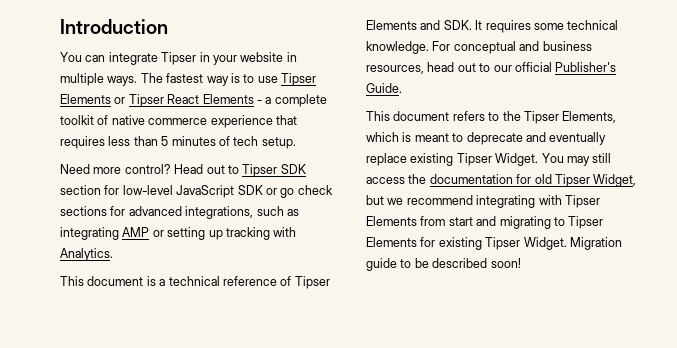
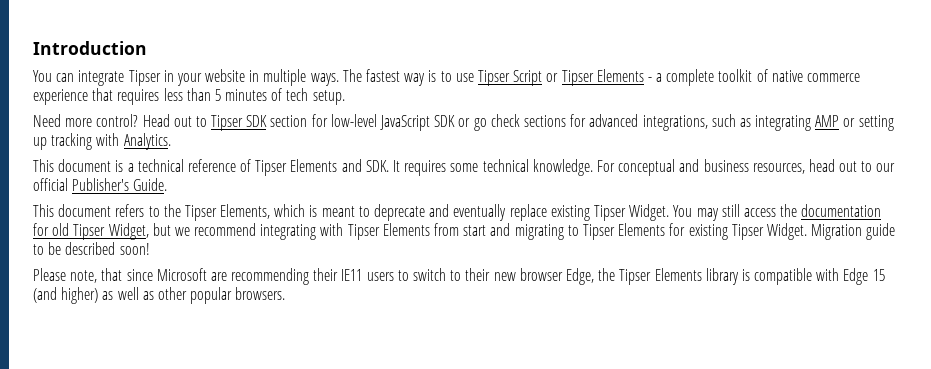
[60,94,111,104] Elements -> [513,70,543,86] Script
[167,94,200,104] React -> (594, 78) none
(521, 263) none -> [33,268,885,285] [33,287,286,304] // Please note, that since Microsoft are recommending their IE11 users to switch to their new browser Edge, the Tipser Elements library is compatible with Edge 15 (and higher) as well as other popular browsers.

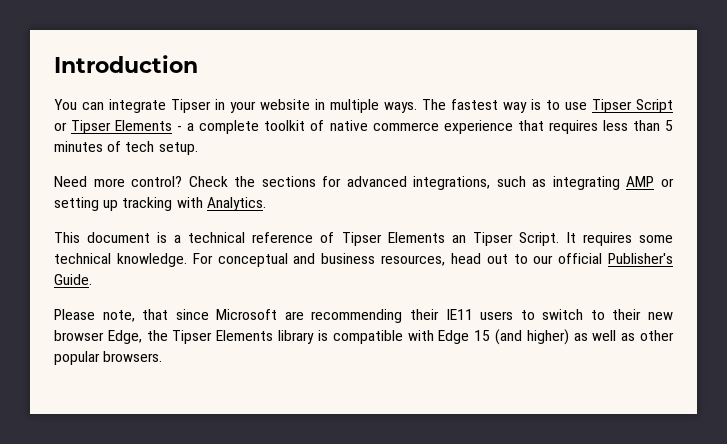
[142,114,520,131] Head out to Tipser SDK section for low-level JavaScript SDK or go check -> [188,176,256,187] Check the
[341,159,389,172] and SDK. -> [451,232,559,246] an Tipser Script.
[33,204,882,221] [33,223,896,240] [33,242,150,255] // This document refers to the Tipser Elements, which is meant to deprecate and eventually replace existing Tipser Widget. You may still access the documentation for old Tipser Widget, but we recommend integrating with Tipser Elements from start and migrating to Tipser Elements for existing Tipser Widget. Migration guide to be described soon! -> (92, 279) none

